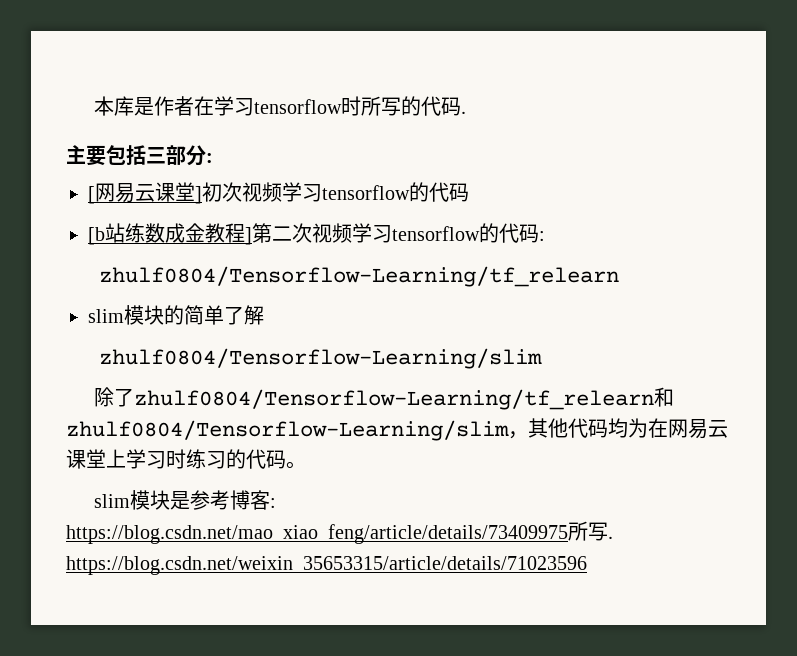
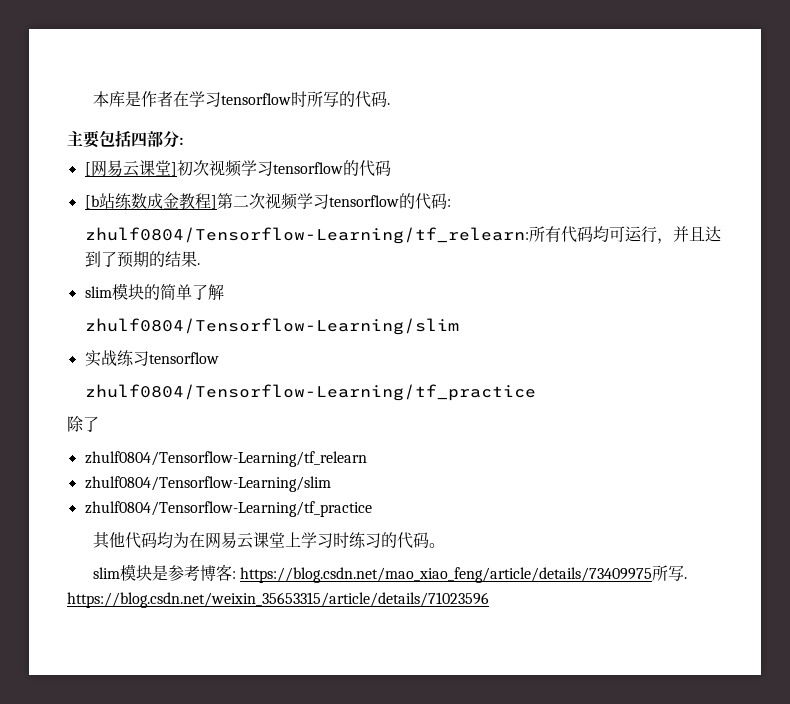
[146,147,166,164] 三 -> [131,132,147,147] 四
[99,266,620,287] zhulf0804/Tensorflow-Learning/tf_relearn -> [85,226,722,244] [85,251,201,268] zhulf0804/Tensorflow-Learning/tf_relearn:所有代码均可运行，并且达到了预期的结果.
(543, 358) none -> [84,350,219,367] [85,384,537,401] // 实战练习tensorflow // zhulf0804/Tensorflow-Learning/tf_practice
[134,387,675,410] [66,420,528,441] zhulf0804/Tensorflow-Learning/tf_relearn和zhulf0804/Tensorflow-Learning/slim， -> [84,451,367,467] [84,476,331,492] [84,501,372,517] // zhulf0804/Tensorflow-Learning/tf_relearn // zhulf0804/Tensorflow-Learning/slim // zhulf0804/Tensorflow-Learning/tf_practice //

